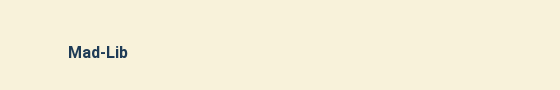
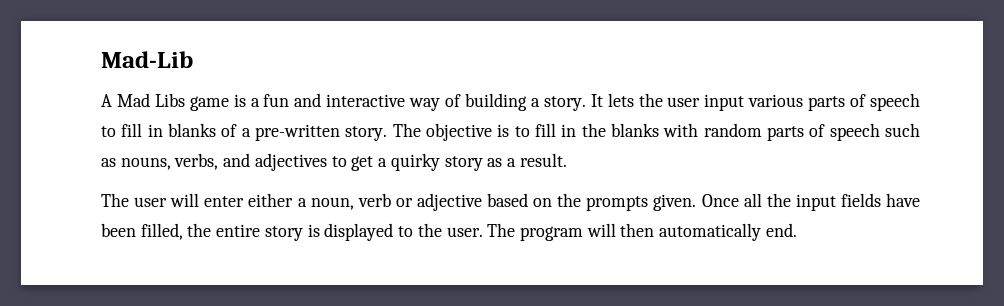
(128, 52) none -> [101,93,920,111] [101,123,921,141] [101,153,567,171] [101,193,921,211] [101,223,797,241] // A Mad Libs game is a fun and interactive way of building a story. It lets the user input various parts of speech to fill in blanks of a pre-written story. The objective is to fill in the blanks with random parts of speech such as nouns, verbs, and adjectives to get a quirky story as a result. // The user will enter either a noun, verb or adjective based on the prompts given. Once all the input fields have been filled, the entire story is displayed to the user. The program will then automatically end.

